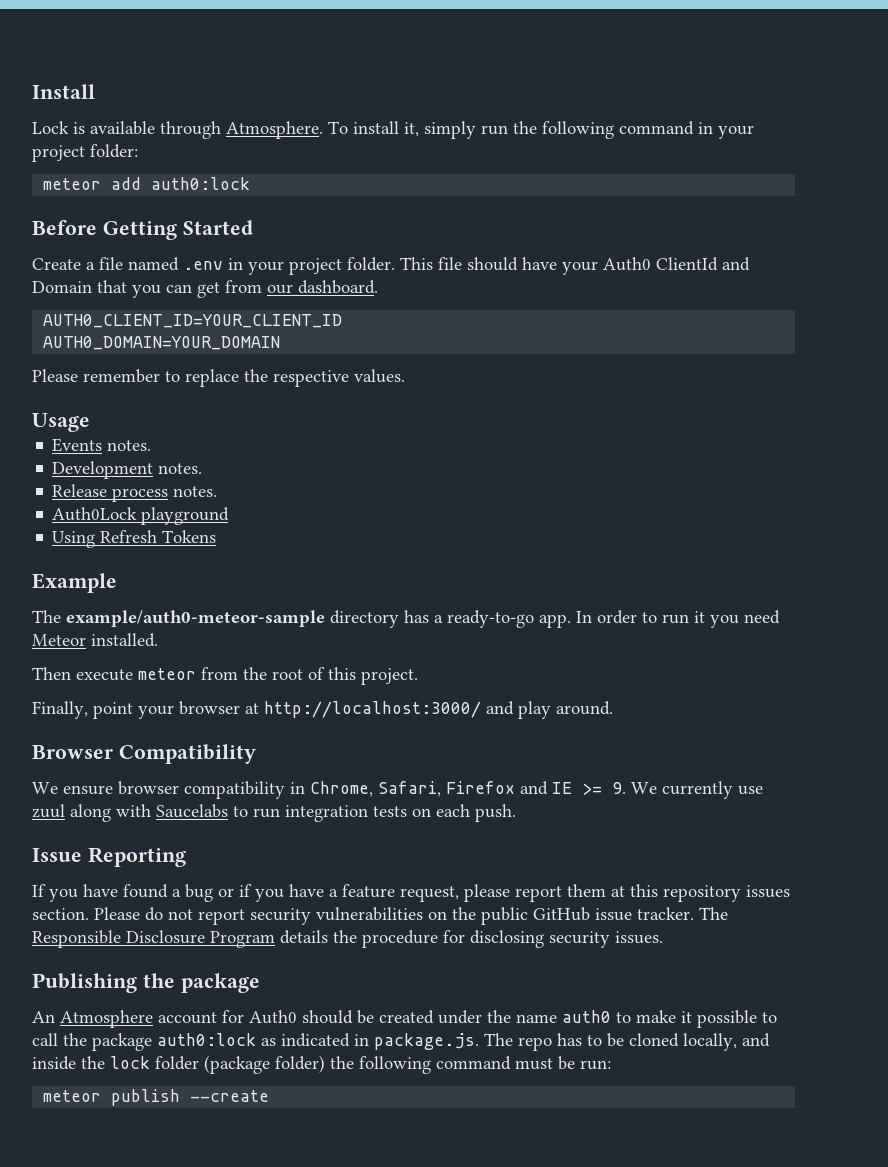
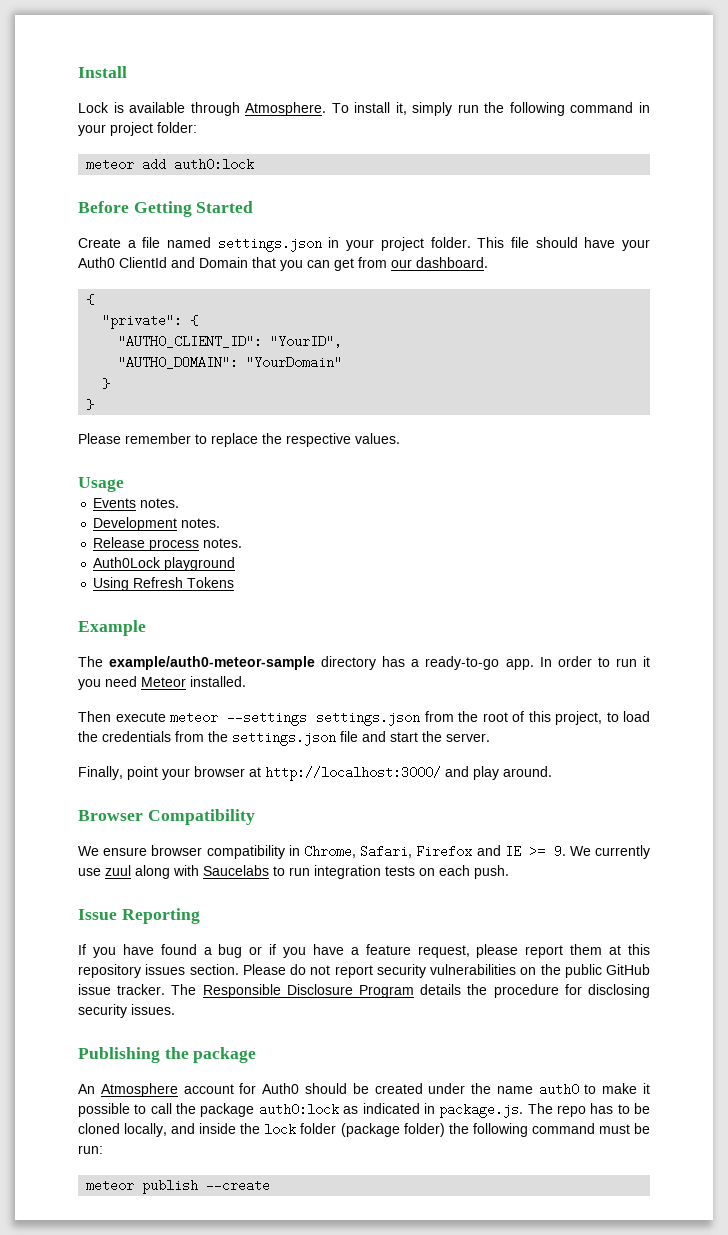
[183,261,223,270] .env -> [217,237,322,252] settings.json
[43,314,343,328] [43,336,281,350] AUTH0_CLIENT_ID=YOUR_CLIENT_ID // AUTH0_DOMAIN=YOUR_DOMAIN -> [86,294,95,305] [102,314,199,329] [118,335,343,348] [118,356,343,369] [102,378,111,389] [86,399,95,410] { // "private": { // "AUTH0_CLIENT_ID": "YourID", // "AUTH0_DOMAIN": "YourDomain" // } // }
(196, 674) none -> [227,711,420,726] --settings settings.json
[361,668,418,685] project. -> [555,711,650,725] [78,731,490,746] project, to load the credentials from the settings.json file and start the server.

